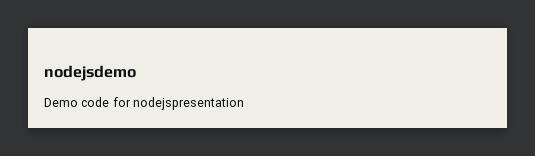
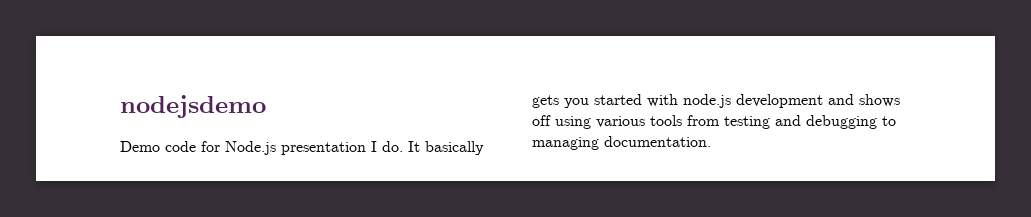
[133,97,245,110] nodejspresentation -> [225,141,484,155] [532,94,900,108] [532,115,896,129] [532,136,711,150] Node.js presentation I do. It basically gets you started with node.js development and shows off using various tools from testing and debugging to managing documentation.

